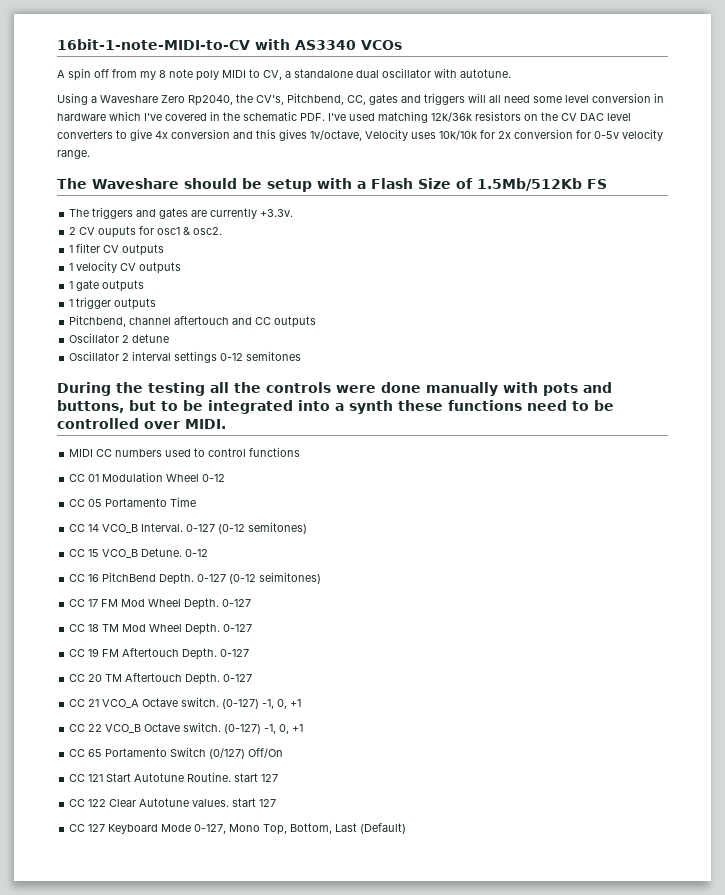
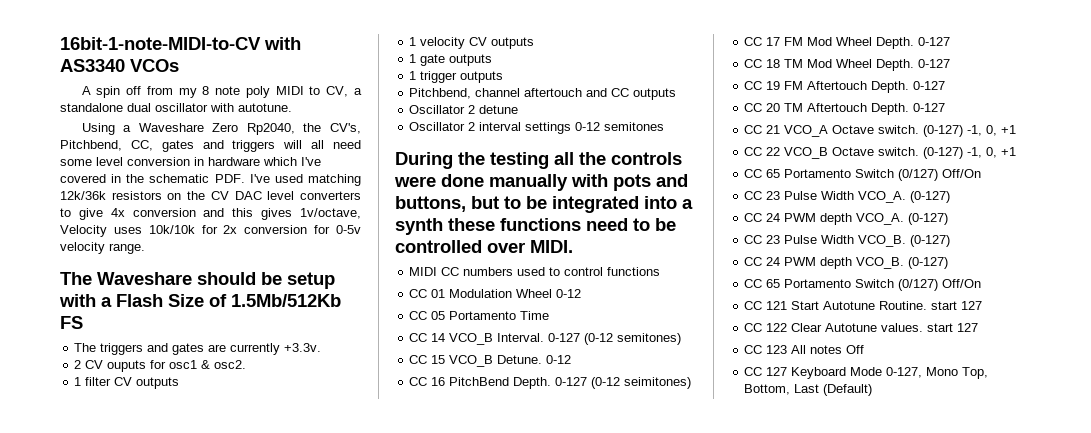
(284, 753) none -> [744,191,951,203] [744,213,949,225] [744,235,951,247] [744,257,949,269] [744,279,982,291] // CC 23 Pulse Width VCO_A. (0-127) // CC 24 PWM depth VCO_A. (0-127) // CC 23 Pulse Width VCO_B. (0-127) // CC 24 PWM depth VCO_B. (0-127) // CC 65 Portamento Switch (0/127) Off/On
(277, 803) none -> [744,345,865,354] // CC 123 All notes Off

